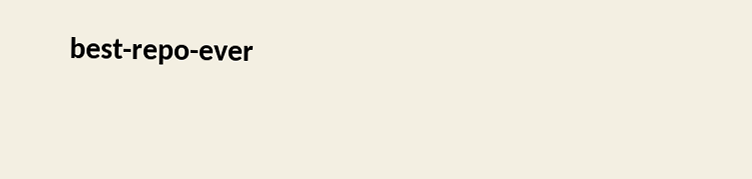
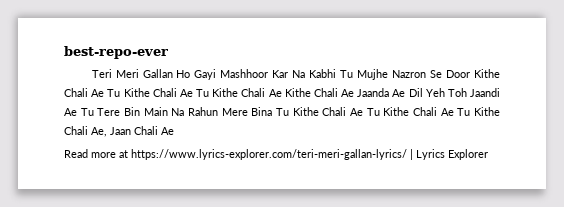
(254, 51) none -> [91,69,501,80] [64,88,501,97] [64,107,501,116] [64,126,174,137] [64,149,488,160] // Teri Meri Gallan Ho Gayi Mashhoor Kar Na Kabhi Tu Mujhe Nazron Se Door Kithe Chali Ae Tu Kithe Chali Ae Tu Kithe Chali Ae Kithe Chali Ae Jaanda Ae Dil Yeh Toh Jaandi Ae Tu Tere Bin Main Na Rahun Mere Bina Tu Kithe Chali Ae Tu Kithe Chali Ae Tu Kithe Chali Ae, Jaan Chali Ae // Read more at https://www.lyrics-explorer.com/teri-meri-gallan-lyrics/ | Lyrics Explorer

